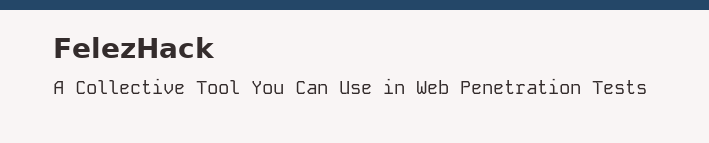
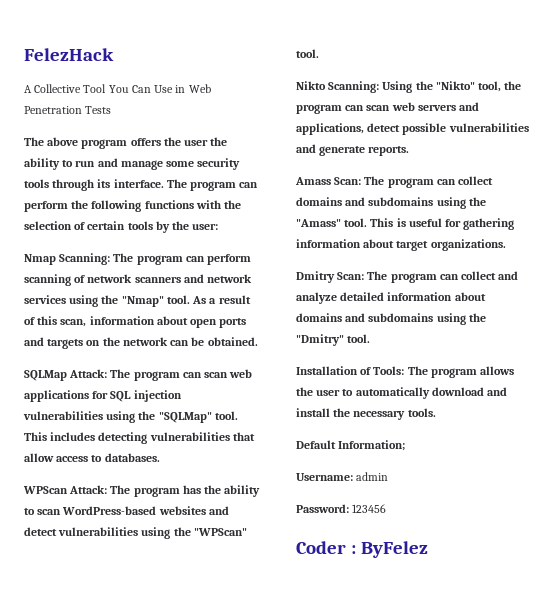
(647, 87) none -> [24,137,228,149] [24,158,241,170] [24,179,259,191] [24,200,242,212] [24,221,219,233] [24,253,252,265] [24,274,253,286] [24,295,251,307] [24,316,247,328] [24,337,258,349] [24,369,253,381] [24,390,182,402] [23,411,238,423] [24,432,255,444] [24,453,160,462] [23,485,261,497] [24,506,229,515] [24,527,247,539] [296,49,319,58] [296,81,522,93] [296,102,480,114] [296,123,529,135] [296,144,410,156] [295,176,494,188] [296,197,486,209] [296,218,515,230] [296,239,506,251] [296,271,519,283] [296,292,486,304] [296,313,486,325] [296,334,371,346] [296,366,515,378] [296,387,508,399] [296,408,436,420] [296,440,406,451] [296,472,389,481] [296,504,387,513] [296,541,428,558] // The above program offers the user the ability to run and manage some security tools through its interface. The program can perform the following functions with the selection of certain tools by the user: // Nmap Scanning: The program can perform scanning of network scanners and network services using the "Nmap" tool. As a result of this scan, information about open ports and targets on the network can be obtained. // SQLMap Attack: The program can scan web applications for SQL injection vulnerabilities using the "SQLMap" tool. This includes detecting vulnerabilities that allow access to databases. // WPScan Attack: The program has the ability to scan WordPress-based websites and detect vulnerabilities using the "WPScan" tool. // Nikto Scanning: Using the "Nikto" tool, the program can scan web servers and applications, detect possible vulnerabilities and generate reports. // Amass Scan: The program can collect domains and subdomains using the "Amass" tool. This is useful for gathering information about target organizations. // Dmitry Scan: The program can collect and analyze detailed information about domains and subdomains using the "Dmitry" tool. // Installation of Tools: The program allows the user to automatically download and install the necessary tools. // Default Information; // Username: admin // Password: 123456 // Coder : ByFelez

